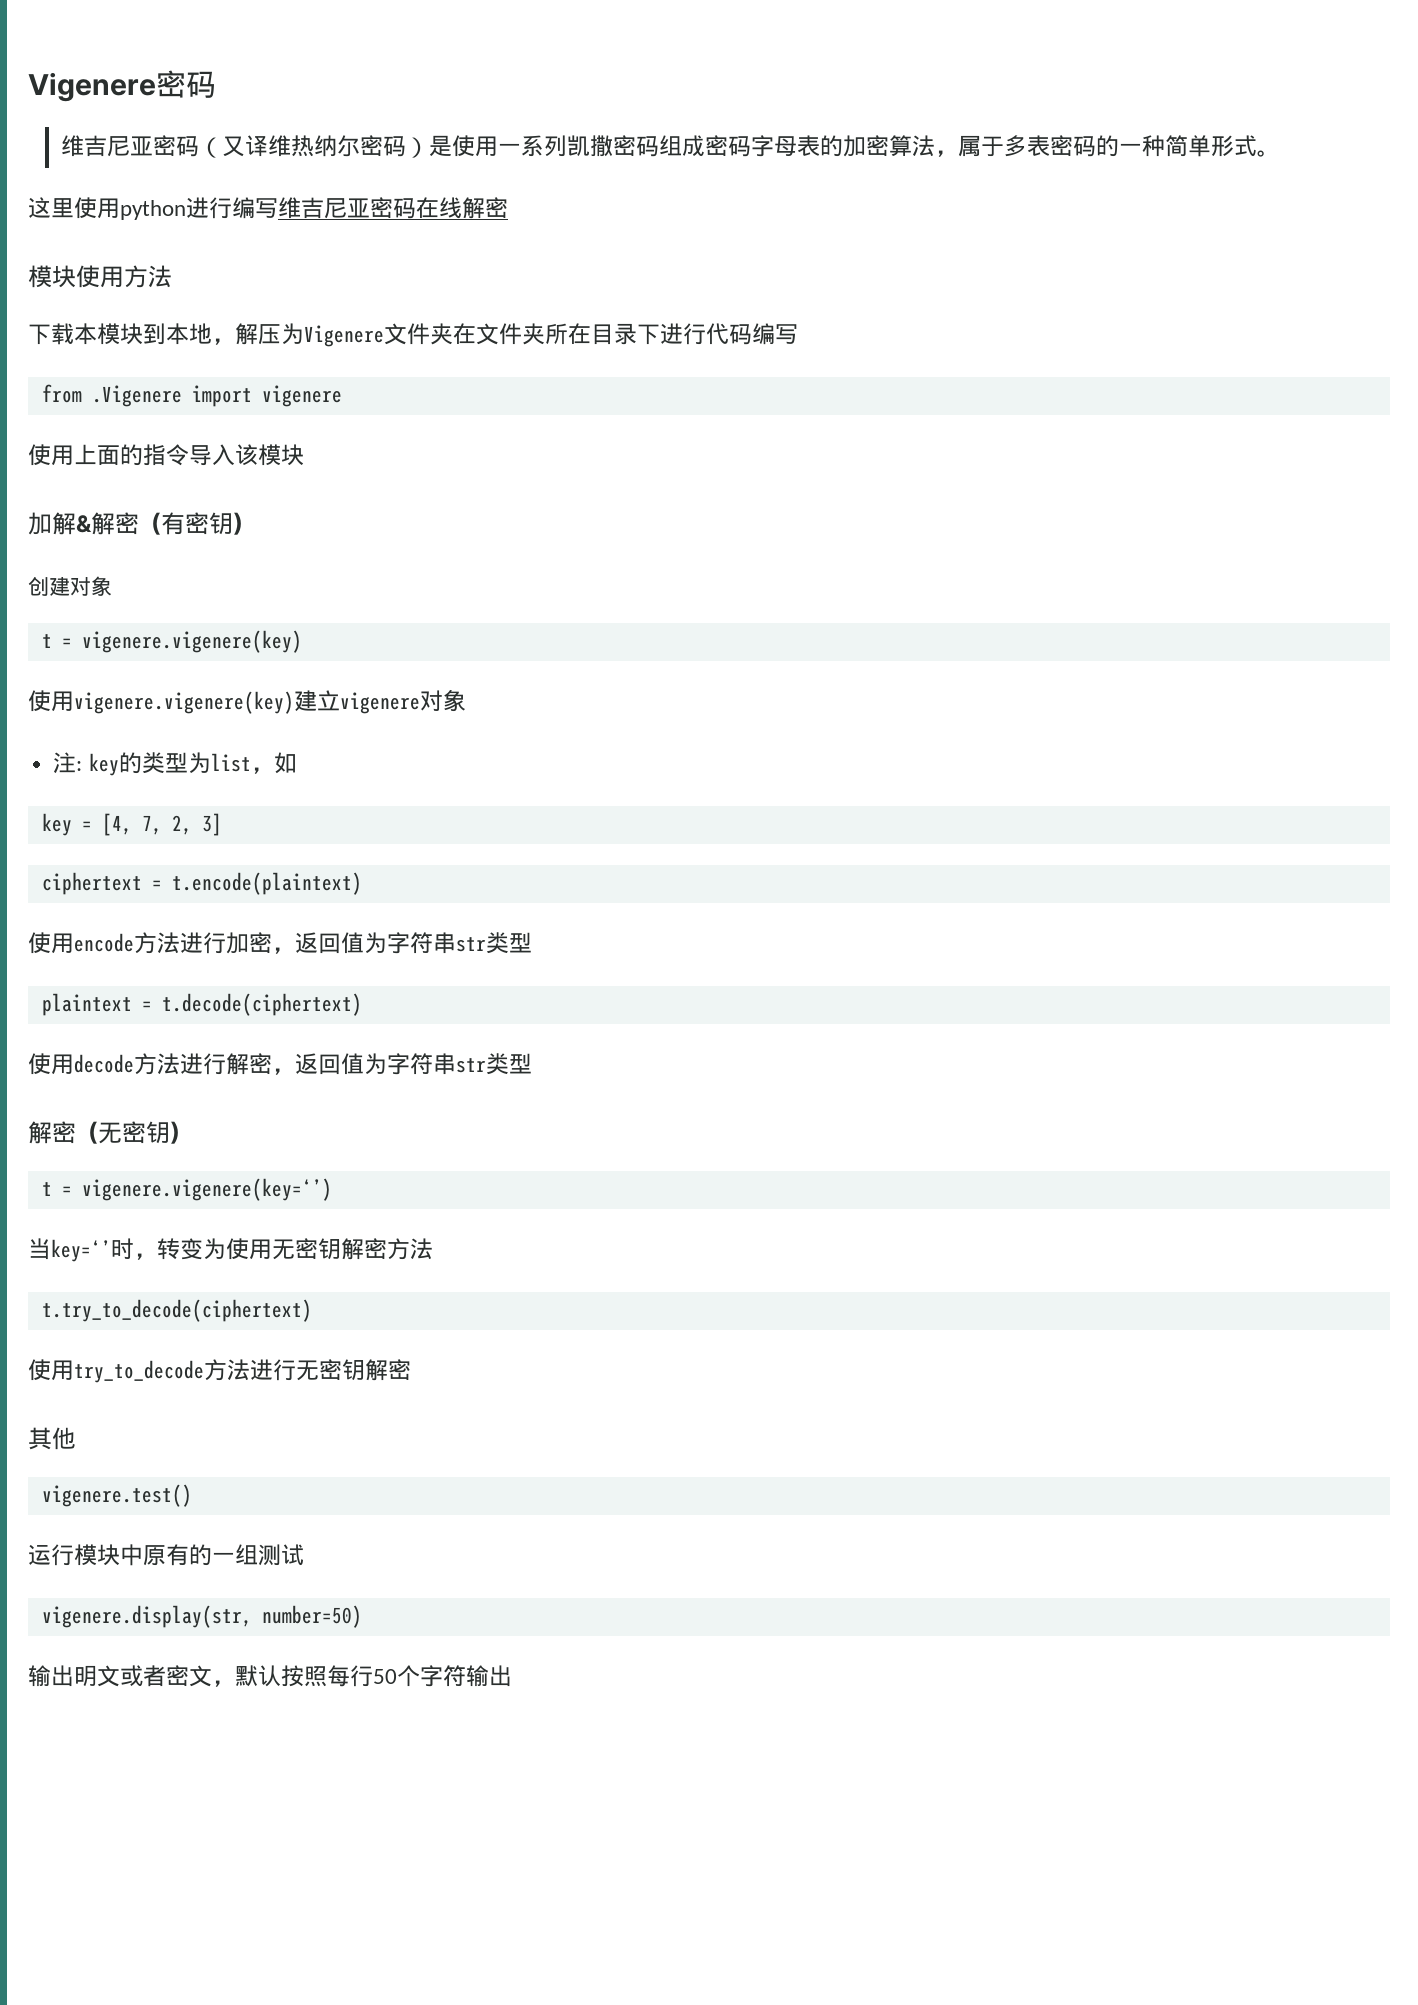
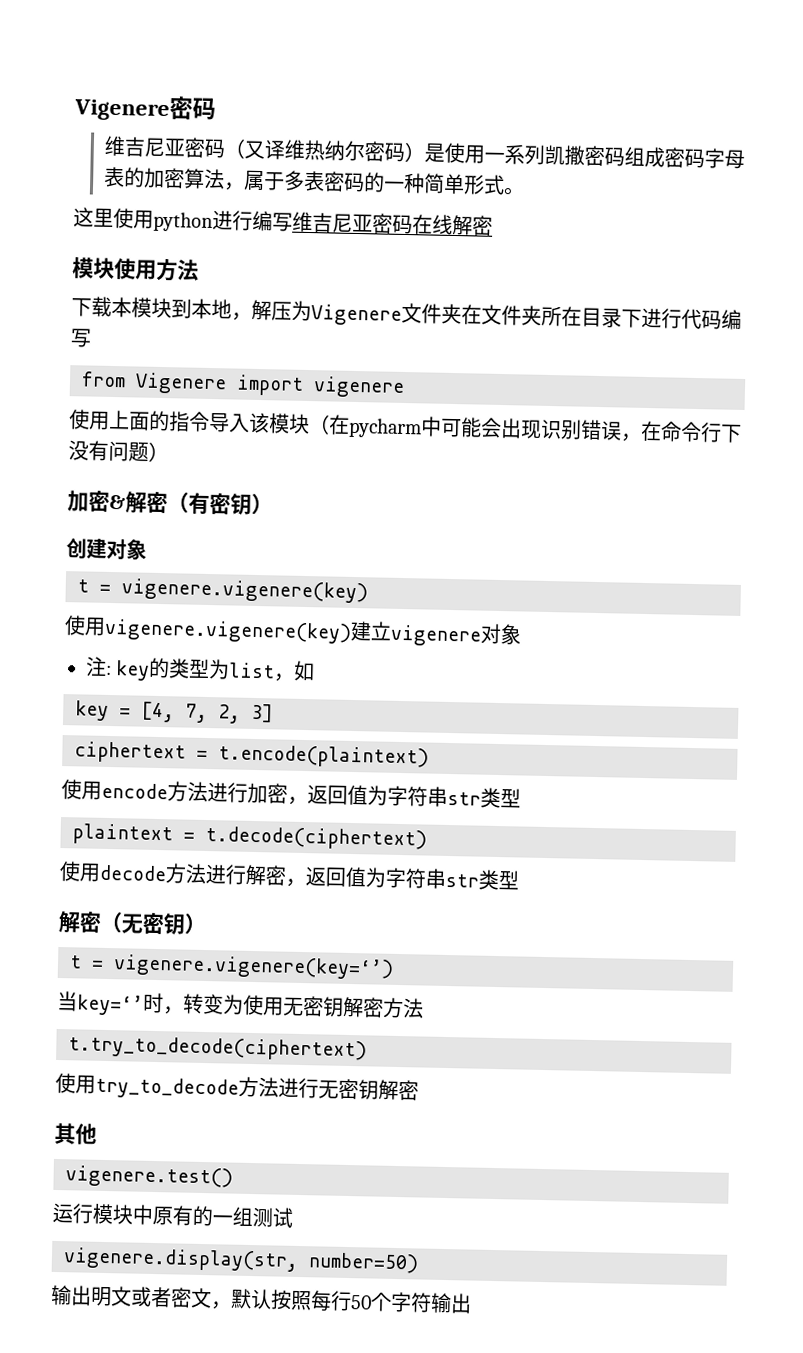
[91,385,182,407] .Vigenere -> [135,372,227,395] Vigenere
[28,512,76,535] // 加解 -> [308,414,742,443] [68,440,169,463] [67,490,110,512] （在pycharm中可能会出现识别错误，在命令行下没有问题） // 加密

